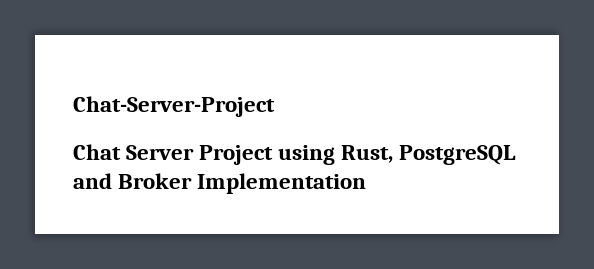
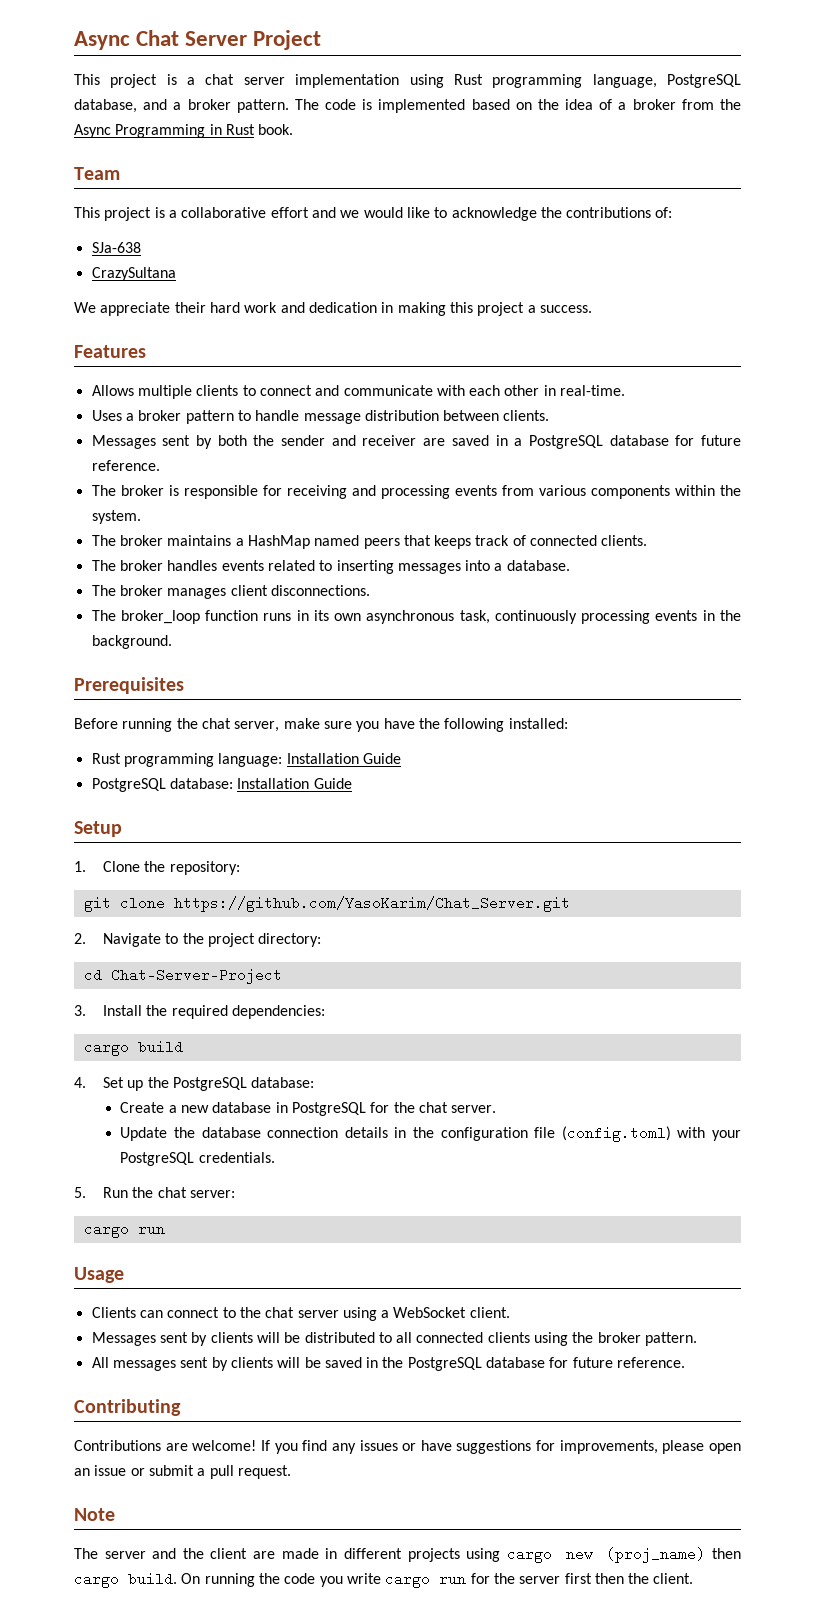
[73,96,275,117] Chat-Server-Project // -> [74,31,130,50] Async
[278,145,517,165] [73,173,367,194] using Rust, PostgreSQL and Broker Implementation -> [74,74,742,88] [74,99,741,113] [74,124,294,138] [74,167,120,180] [74,207,673,221] [91,242,141,253] [91,267,176,281] [74,302,592,316] [74,345,146,358] [91,385,626,399] [91,410,550,424] [91,435,742,449] [91,460,160,471] [91,485,742,499] [91,510,141,524] [91,535,648,549] [91,560,570,574] [91,585,370,599] [91,610,741,624] [91,635,172,649] [74,677,184,694] [74,718,568,732] [91,753,401,767] [91,778,352,792] [74,821,122,837] [74,861,240,875] [83,896,570,912] [74,933,322,947] [83,968,282,984] [74,1005,325,1019] [83,1040,183,1056] [74,1077,315,1091] [120,1102,497,1116] [120,1126,742,1142] [120,1152,275,1166] [74,1187,235,1198] [83,1222,165,1238] [74,1267,124,1283] [91,1307,510,1321] [91,1332,698,1346] [91,1357,686,1371] [74,1399,181,1416] [74,1440,741,1454] [74,1465,291,1479] [74,1508,115,1521] [74,1547,741,1563] [74,1572,694,1588] // This project is a chat server implementation using Rust programming language, PostgreSQL database, and a broker pattern. The code is implemented based on the idea of a broker from the Async Programming in Rust book. // Team // This project is a collaborative effort and we would like to acknowledge the contributions of: // SJa-638 // CrazySultana // We appreciate their hard work and dedication in making this project a success. // Features // Allows multiple clients to connect and communicate with each other in real-time. // Uses a broker pattern to handle message distribution between clients. // Messages sent by both the sender and receiver are saved in a PostgreSQL database for future reference. // The broker is responsible for receiving and processing events from various components within the system. // The broker maintains a HashMap named peers that keeps track of connected clients. // The broker handles events related to inserting messages into a database. // The broker manages client disconnections. // The broker_loop function runs in its own asynchronous task, continuously processing events in the background. // Prerequisites // Before running the chat server, make sure you have the following installed: // Rust programming language: Installation Guide // PostgreSQL database: Installation Guide // Setup // 1. Clone the repository: // git clone https://github.com/YasoKarim/Chat_Server.git // 2. Navigate to the project directory: // cd Chat-Server-Project // 3. Install the required dependencies: // cargo build // 4. Set up the PostgreSQL database: // Create a new database in PostgreSQL for the chat server. // Update the database connection details in the configuration file (config.toml) with your PostgreSQL credentials. // 5. Run the chat server: // cargo run // Usage // Clients can connect to the chat server using a WebSocket client. // Messages sent by clients will be distributed to all connected clients using the broker pattern. // All messages sent by clients will be saved in the PostgreSQL database for future reference. // Contributing // Contributions are welcome! If you find any issues or have suggestions for improvements, please open an issue or submit a pull request. // Note // The server and the client are made in different projects using cargo new (proj_name) then cargo build. On running the code you write cargo run for the server first then the client.

